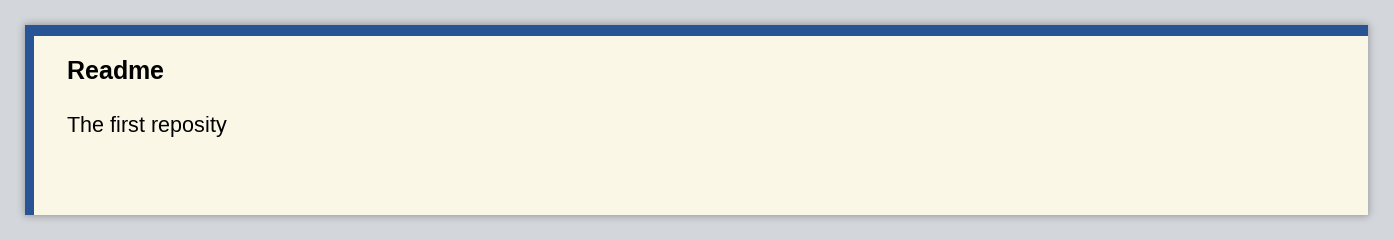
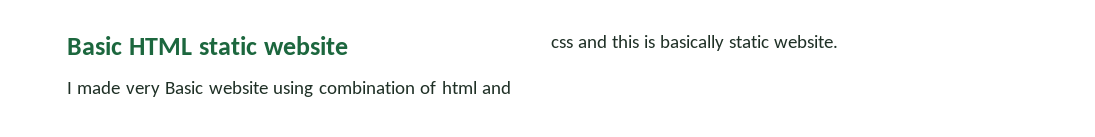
[67,60,164,79] [67,116,227,137] Readme // The first reposity -> [67,36,349,55] [67,81,512,97] [551,35,838,51] Basic HTML static website // I made very Basic website using combination of html and css and this is basically static website.

